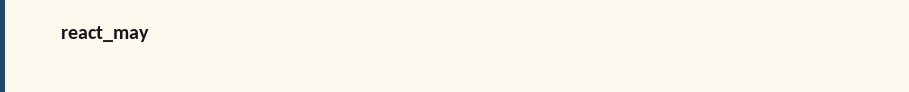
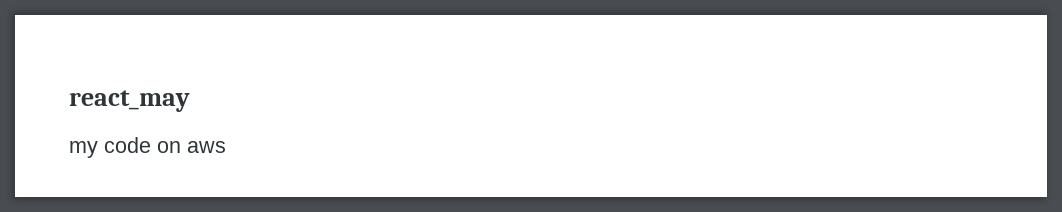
(149, 34) none -> [69,137,226,158] // my code on aws

